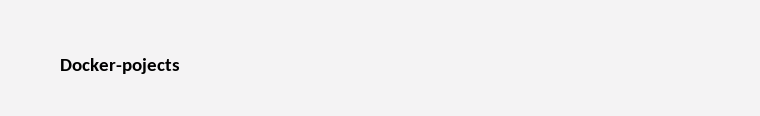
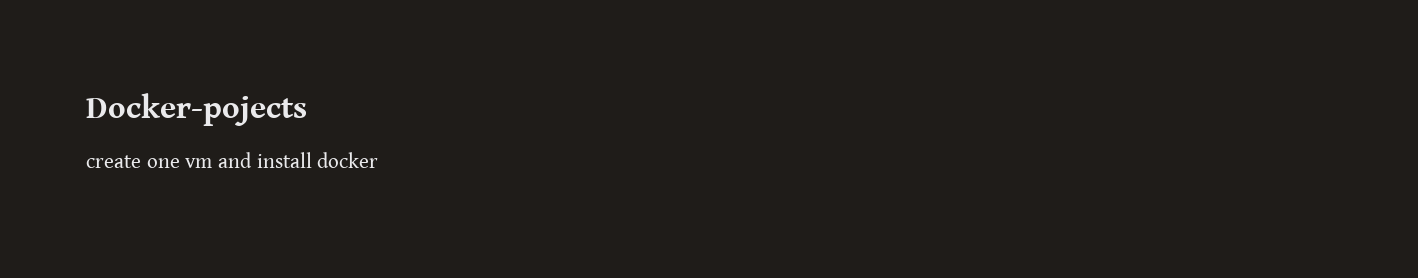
(180, 66) none -> [86,152,379,168] // create one vm and install docker

